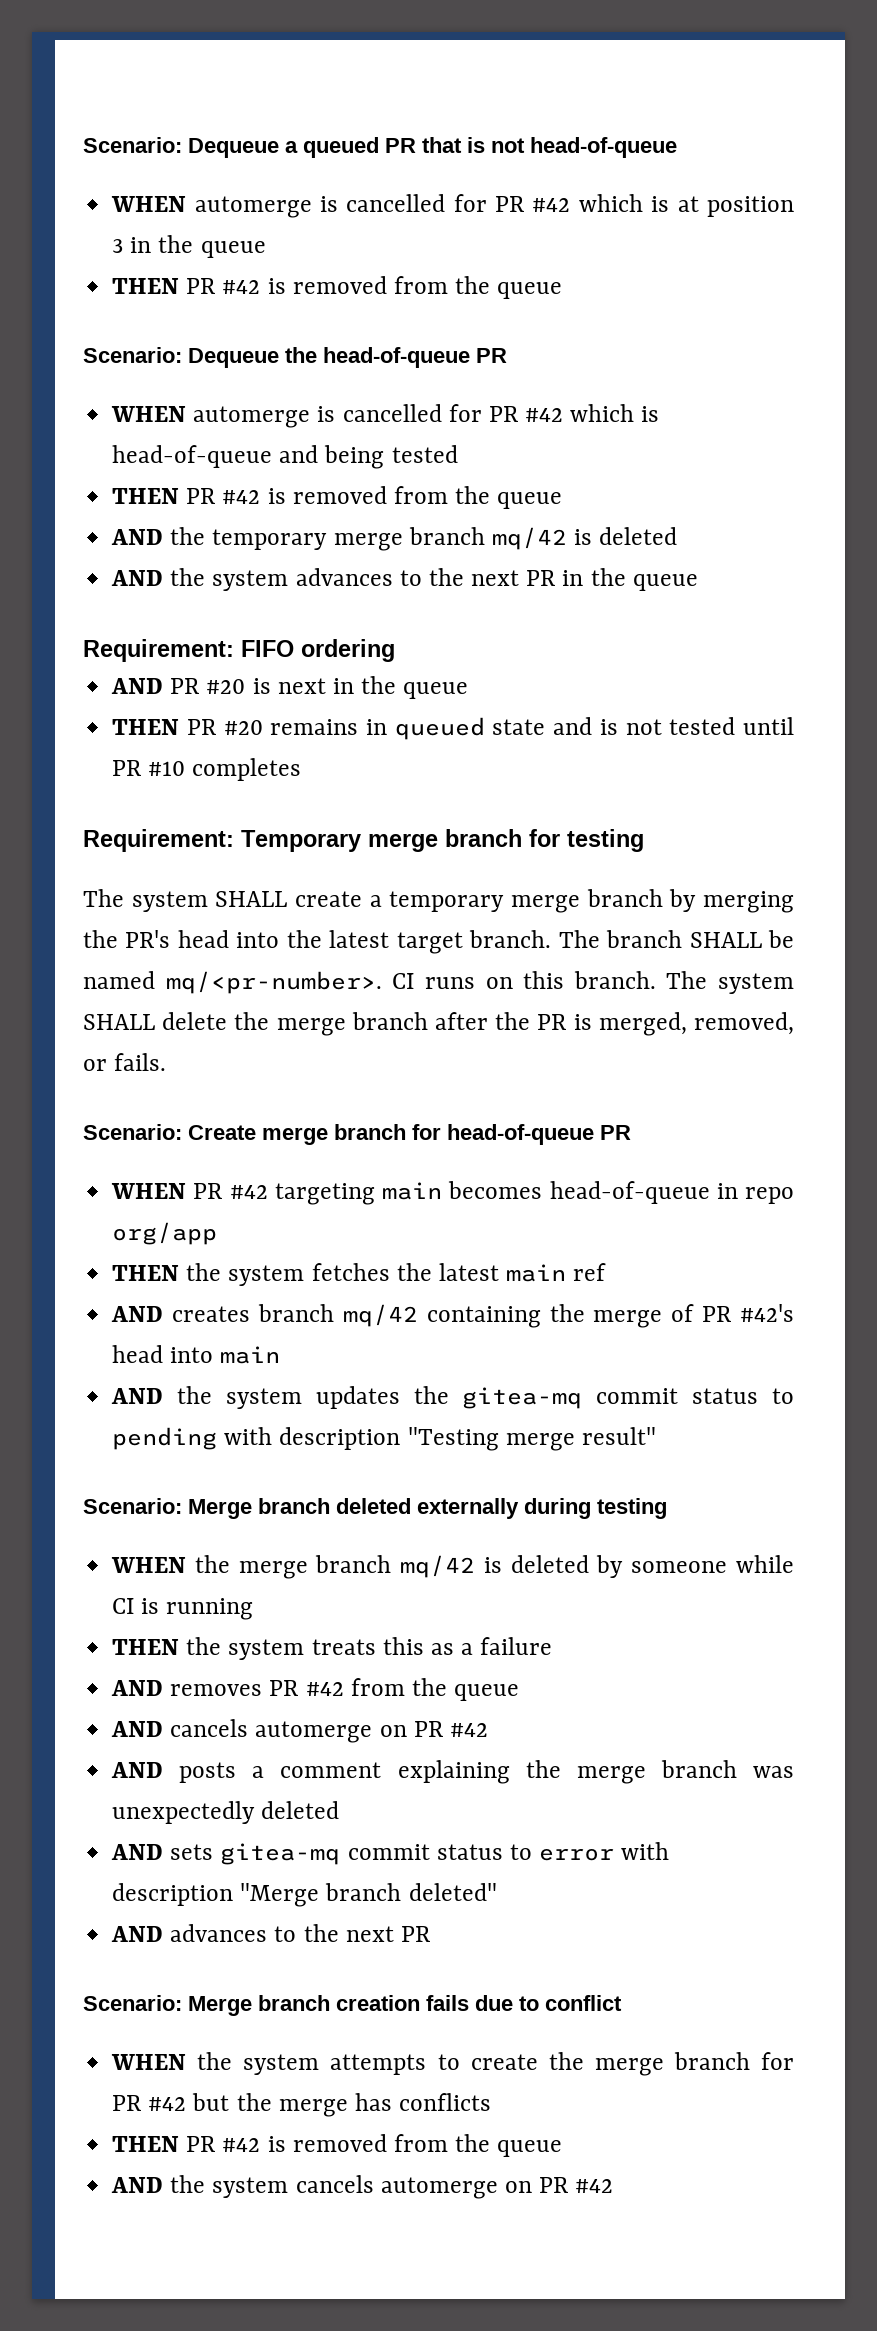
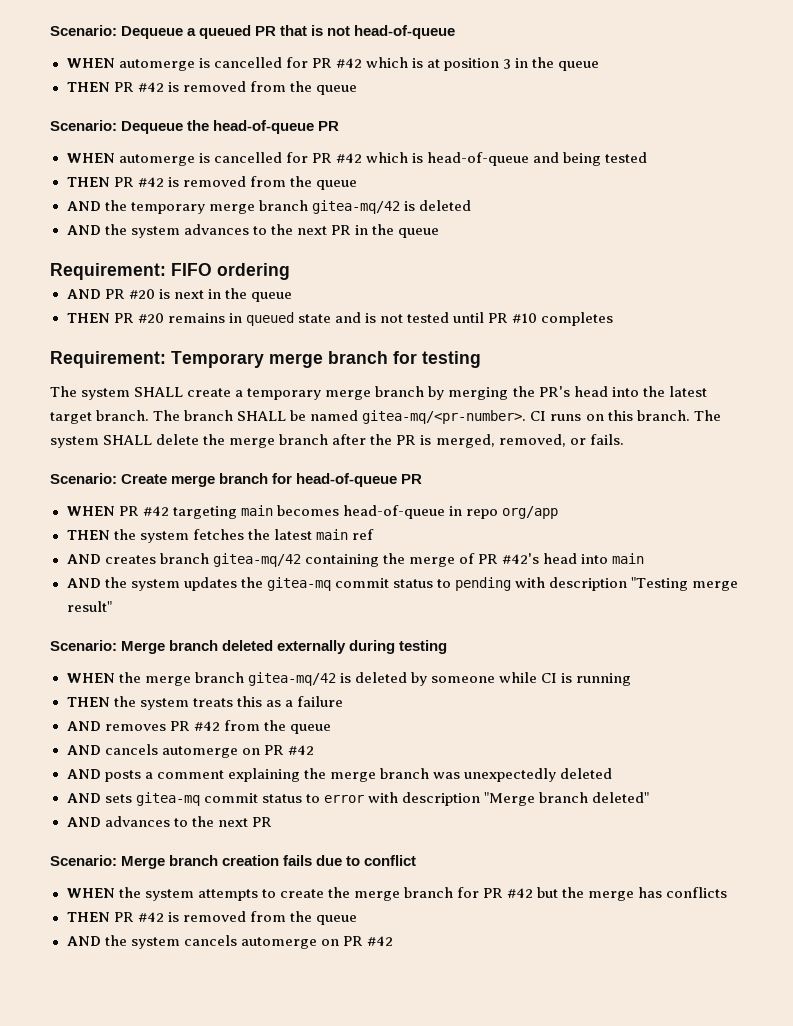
[491,527,567,550] mq/42 -> [311,200,400,214] gitea-mq/42
[165,971,382,994] mq/<pr-number>. -> [362,410,527,424] gitea-mq/<pr-number>.
[342,1304,418,1327] mq/42 -> [212,553,301,567] gitea-mq/42
[400,1555,476,1578] mq/42 -> [247,672,336,686] gitea-mq/42

